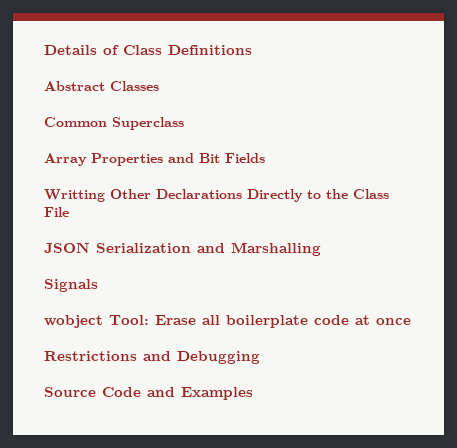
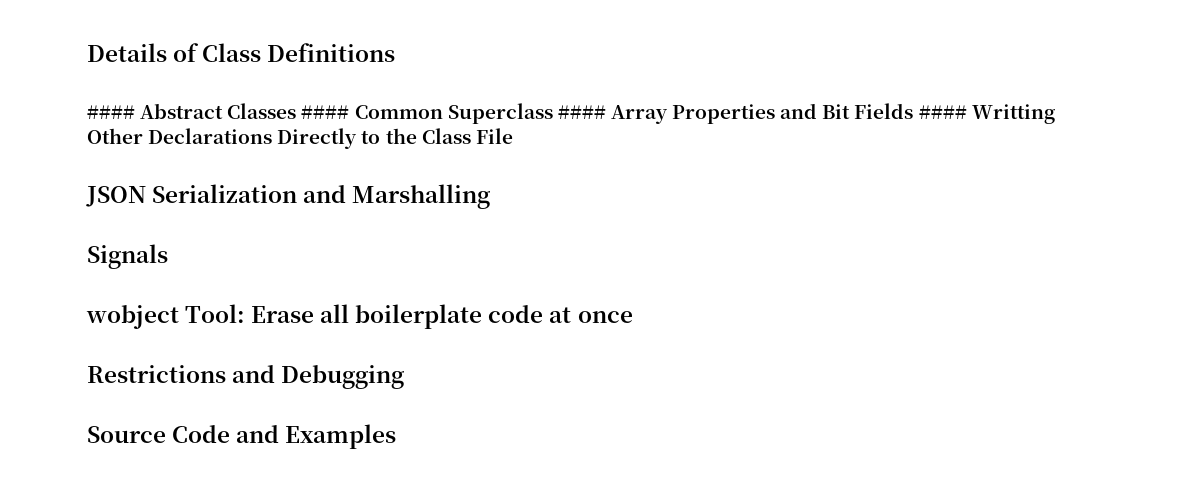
(252, 50) none -> [87,105,135,119] ####
(159, 86) // -> [301,105,350,119] ####
(184, 123) // -> [557,105,606,119] ####
(265, 158) // -> [918,105,967,119] ####

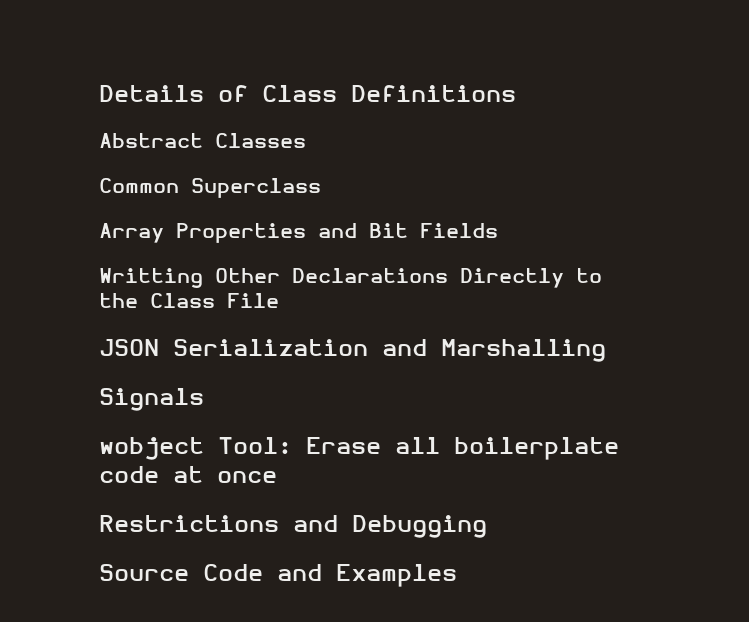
[87,105,135,119] #### -> (516, 93) none
[301,105,350,119] #### -> (306, 140) //
[557,105,606,119] #### -> (321, 188) //
[918,105,967,119] #### -> (498, 230) //

